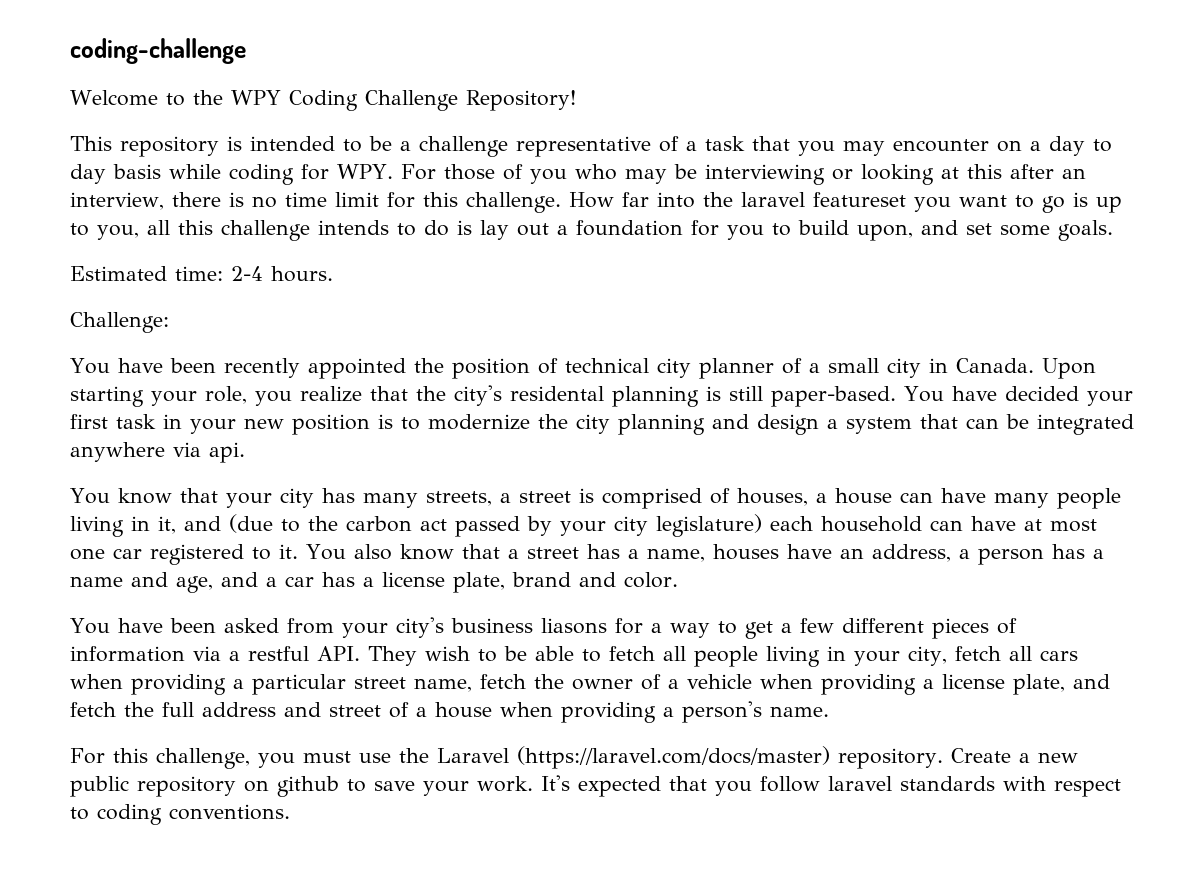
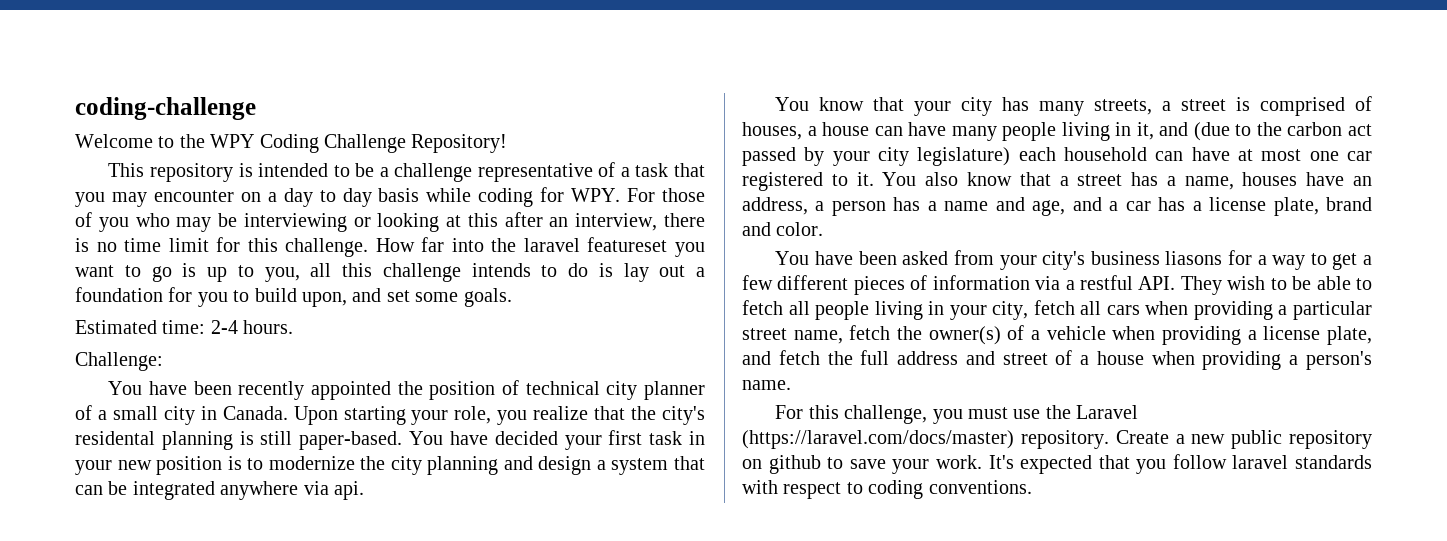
[572,678,633,690] owner -> [928,326,1001,345] owner(s)

